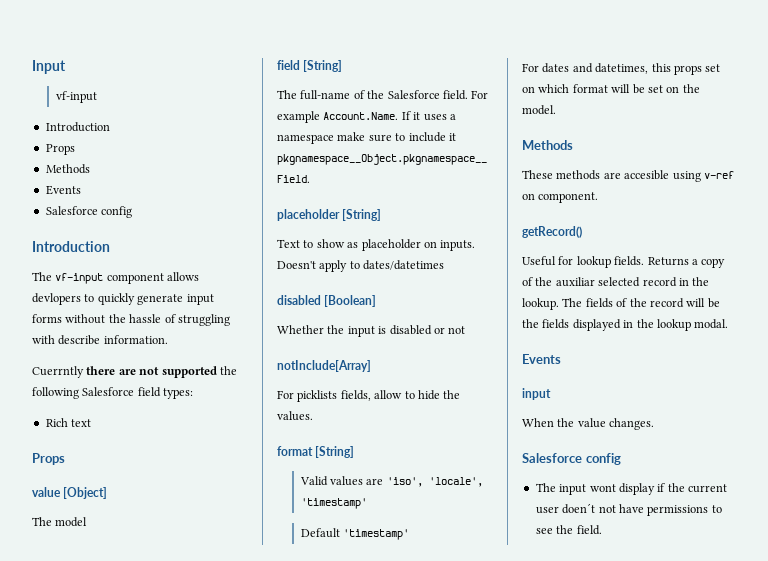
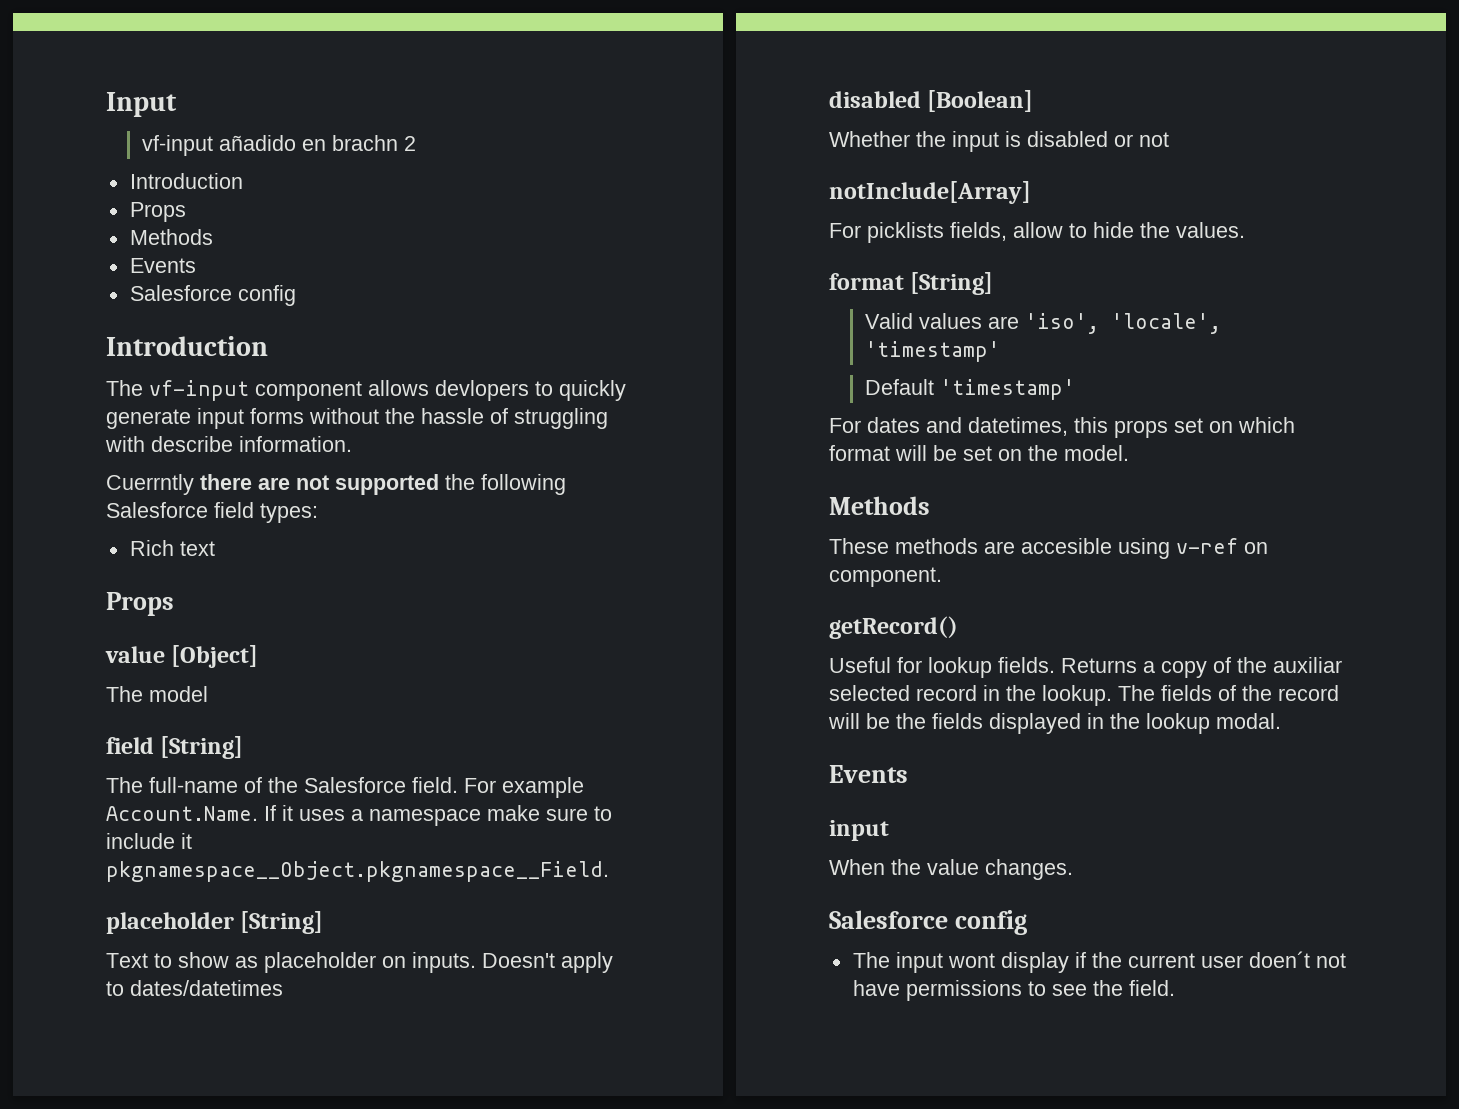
(97, 97) none -> [218,135,416,151] añadido en brachn 2

